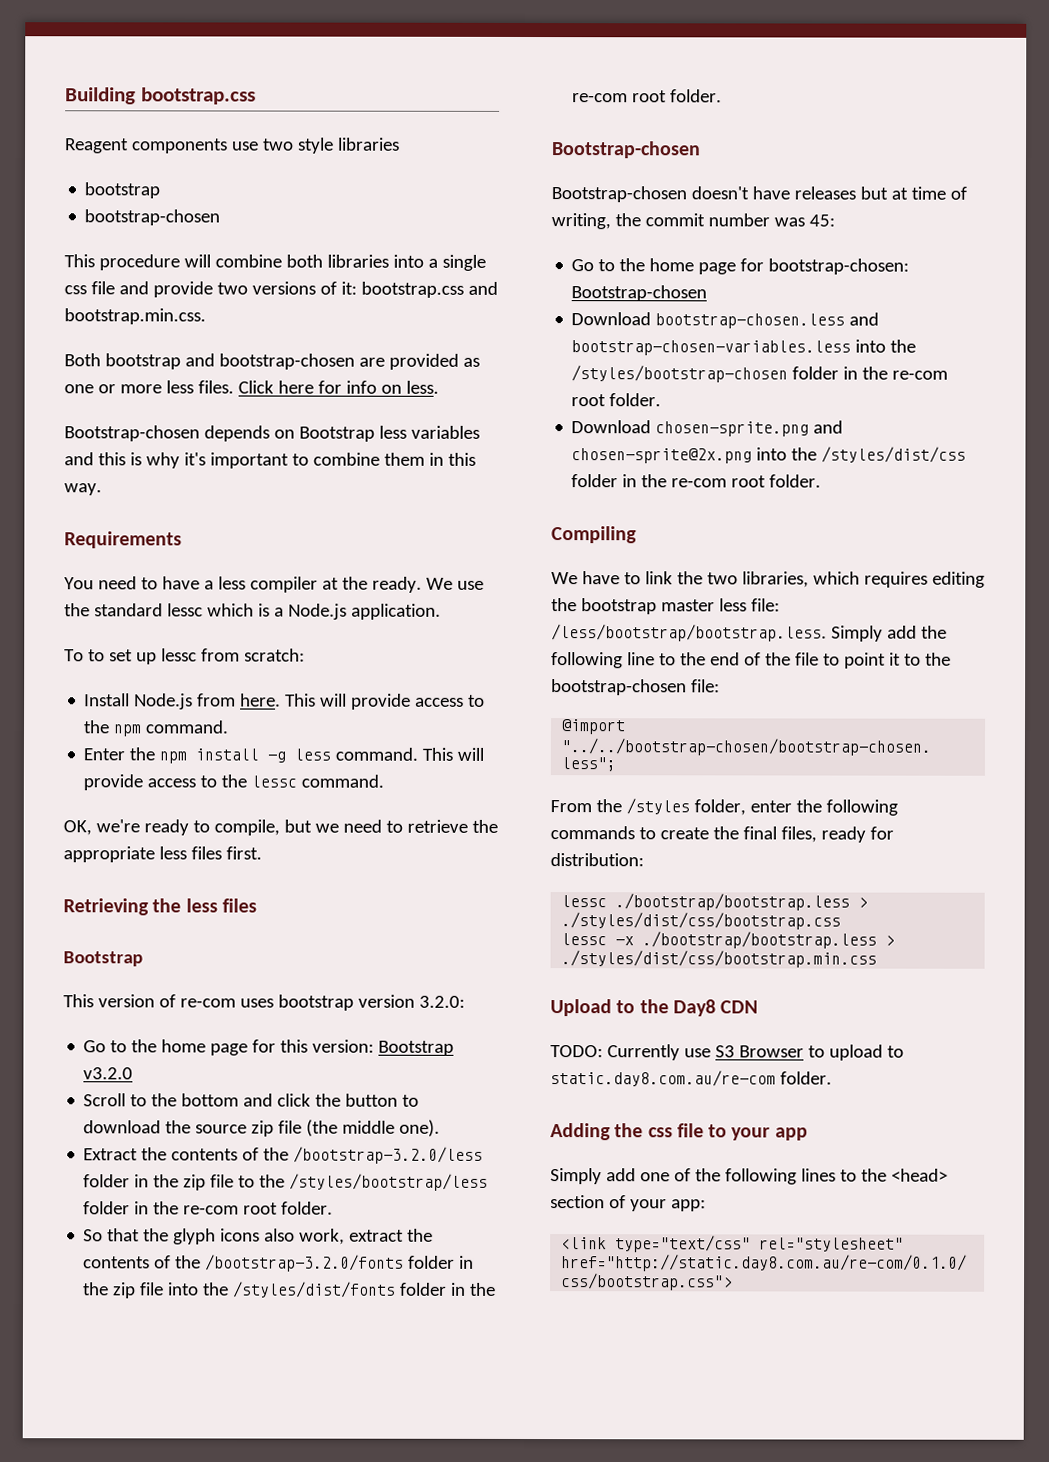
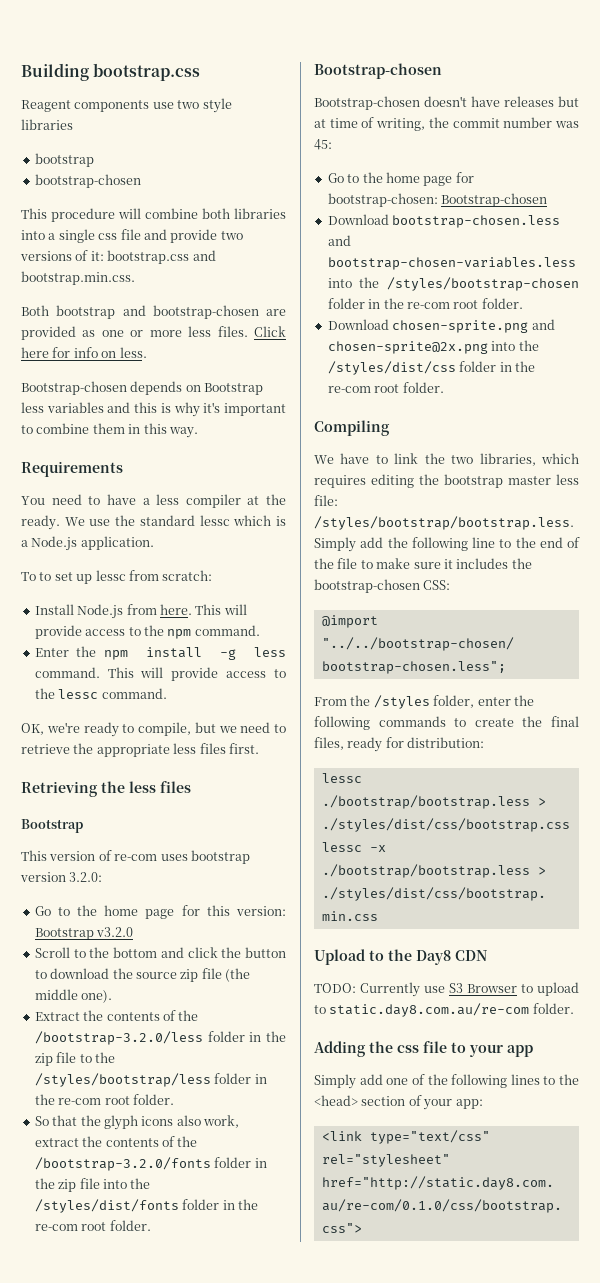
[551,624,827,642] /less/bootstrap/bootstrap.less. -> [314,516,574,530] /styles/bootstrap/bootstrap.less.
[843,652,921,669] point it to -> [376,558,509,569] make sure it includes
[690,679,720,693] file: -> [423,580,451,590] CSS:

